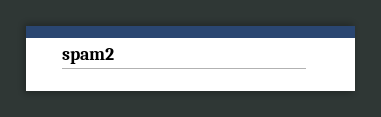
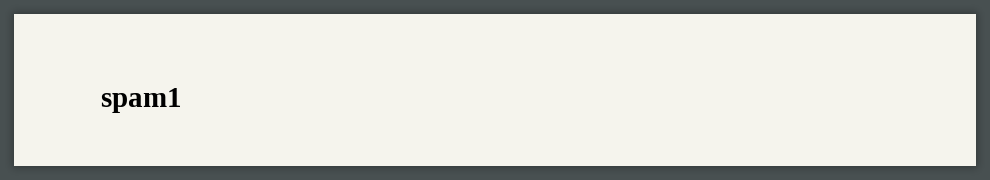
[62,48,114,64] spam2 -> [101,88,182,113] spam1

